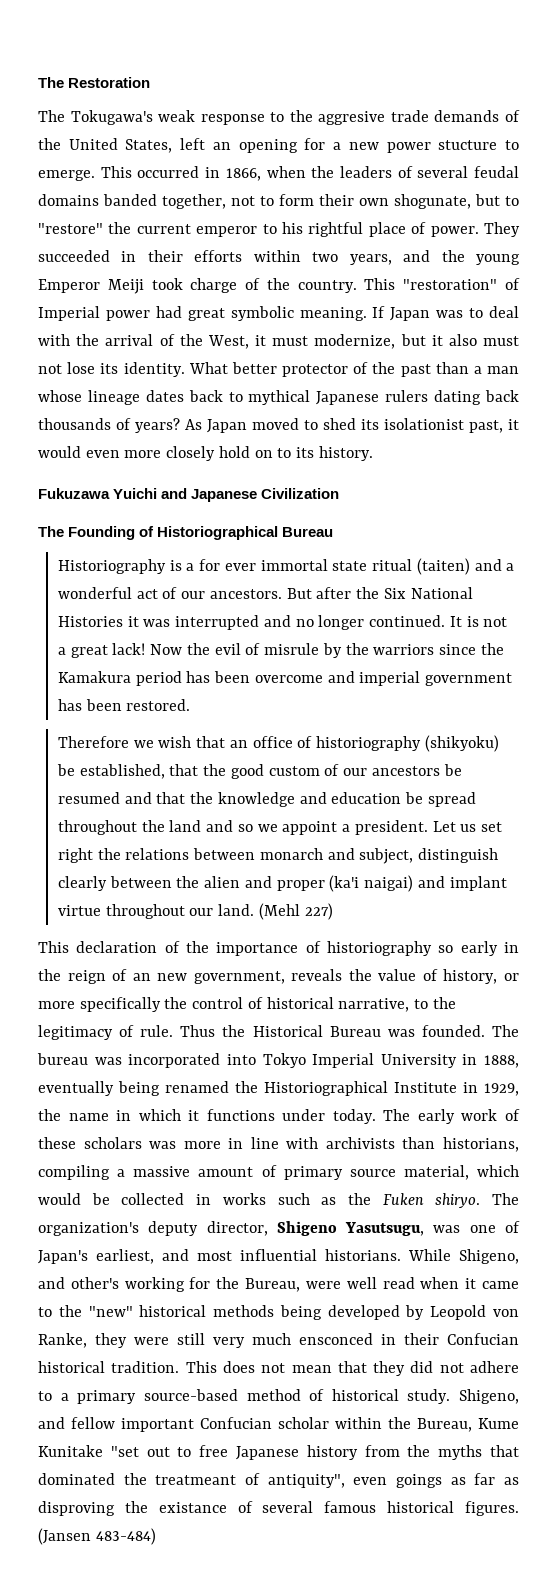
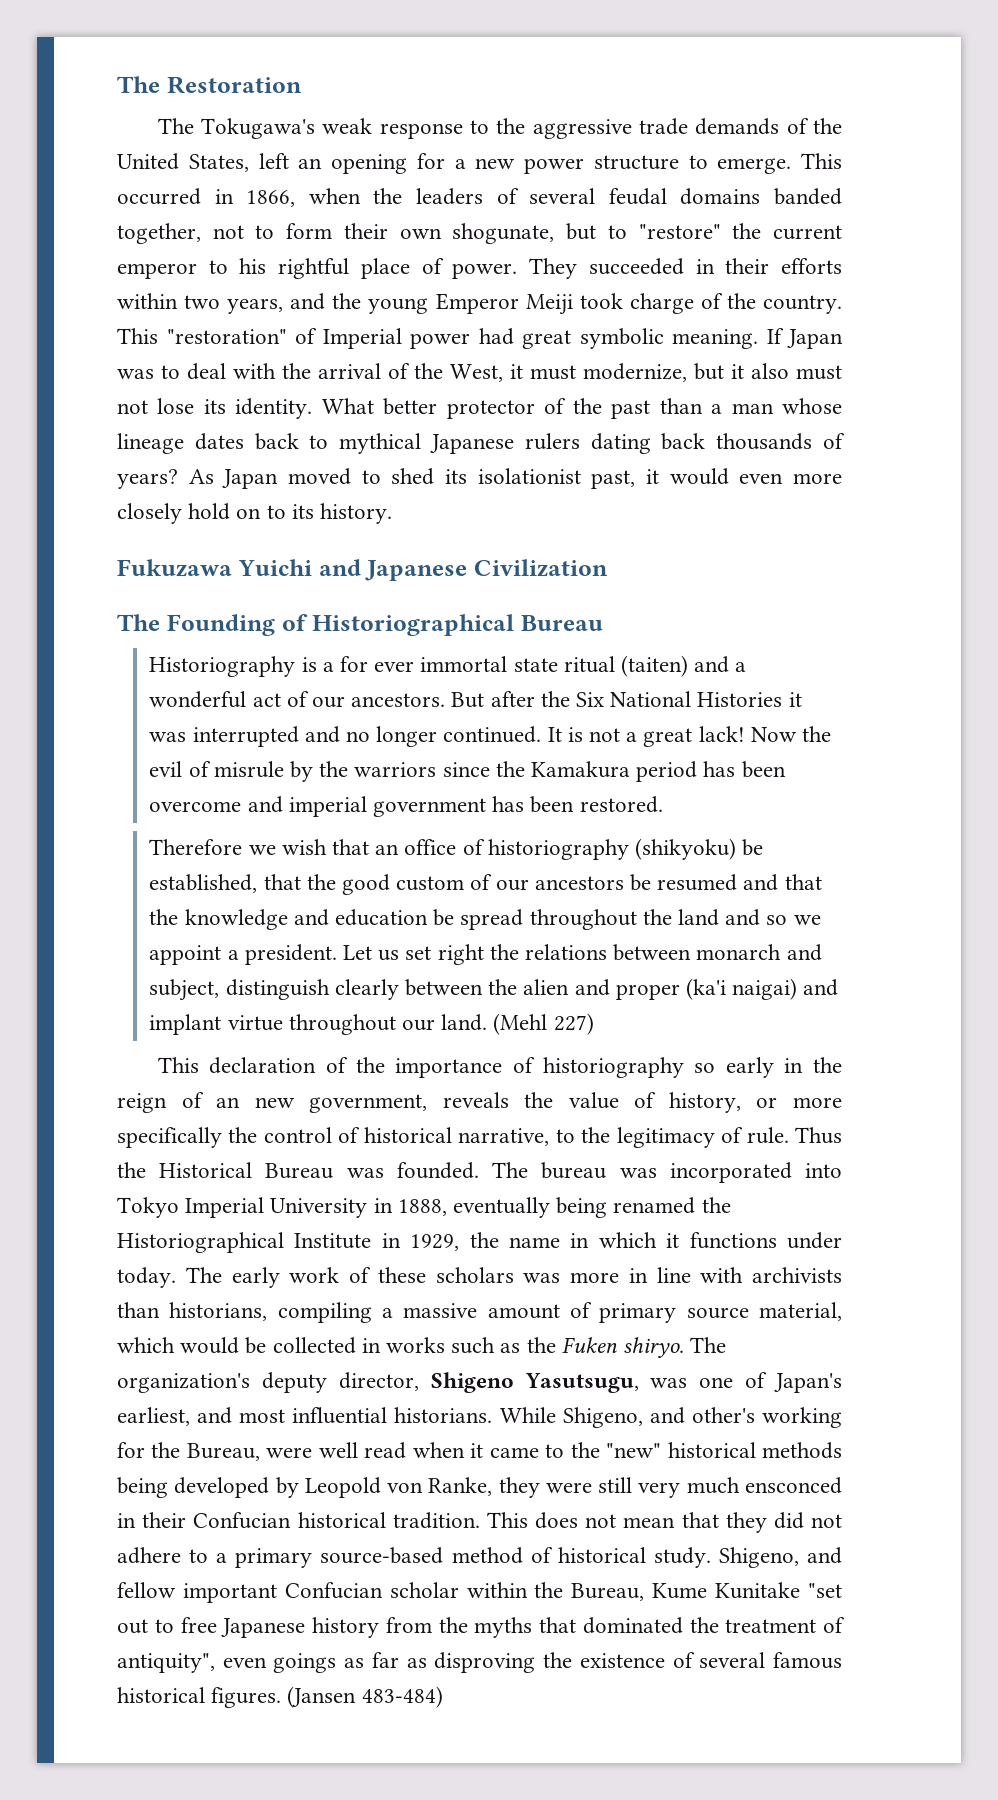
[318,111,386,125] aggresive -> [532,119,632,139] aggressive
[438,140,498,150] stucture -> [593,155,679,170] structure
[155,1475,237,1485] treatmeant -> [725,1619,817,1633] treatment
[158,1502,227,1513] existance -> [579,1653,665,1668] existence

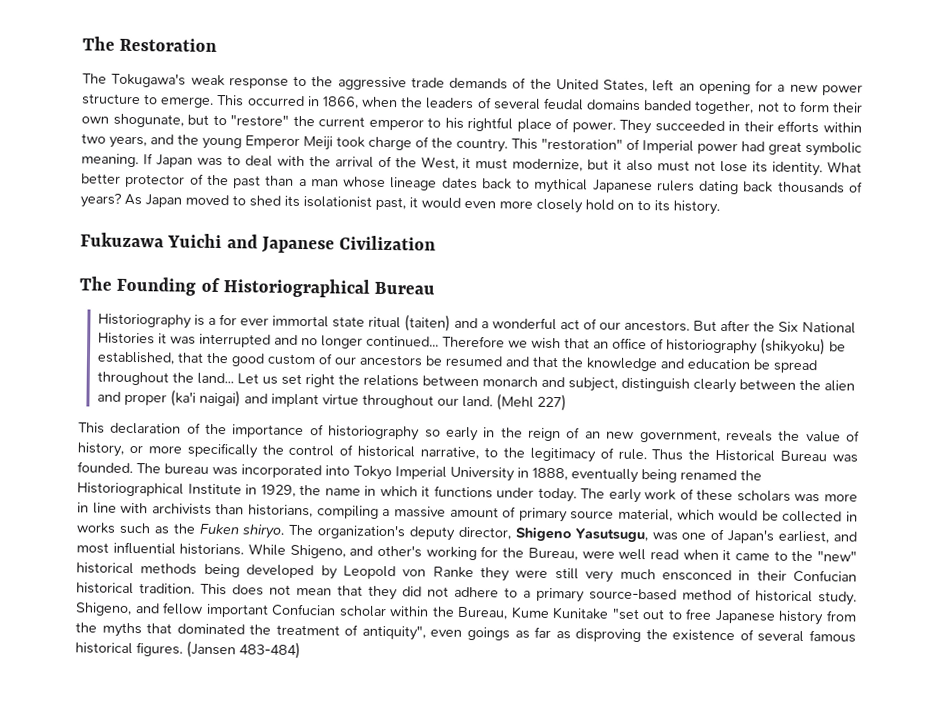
[443,726,832,747] [149,761,786,782] [149,796,663,817] continued. It is not a great lack! Now the evil of misrule by the warriors since the Kamakura period has been overcome and imperial government has been restored. // -> [365,335,439,347] continued...
[677,909,821,926] [149,944,337,965] land and so we appoint a president. -> [196,372,234,385] land...
[428,1477,493,1496] Ranke, -> [432,566,474,579] Ranke

